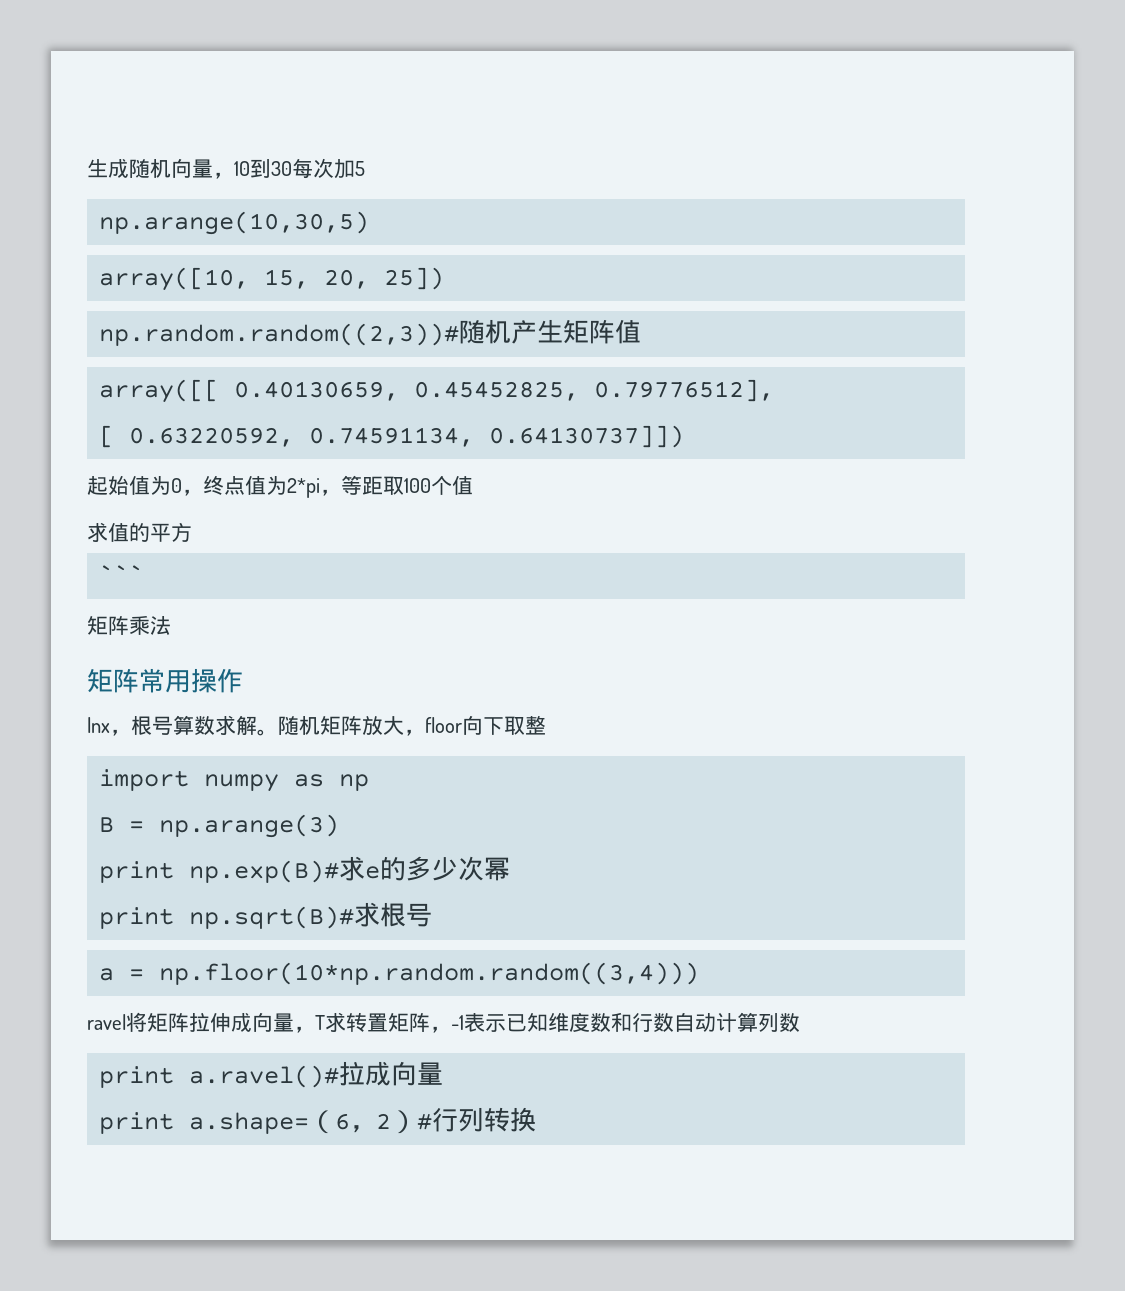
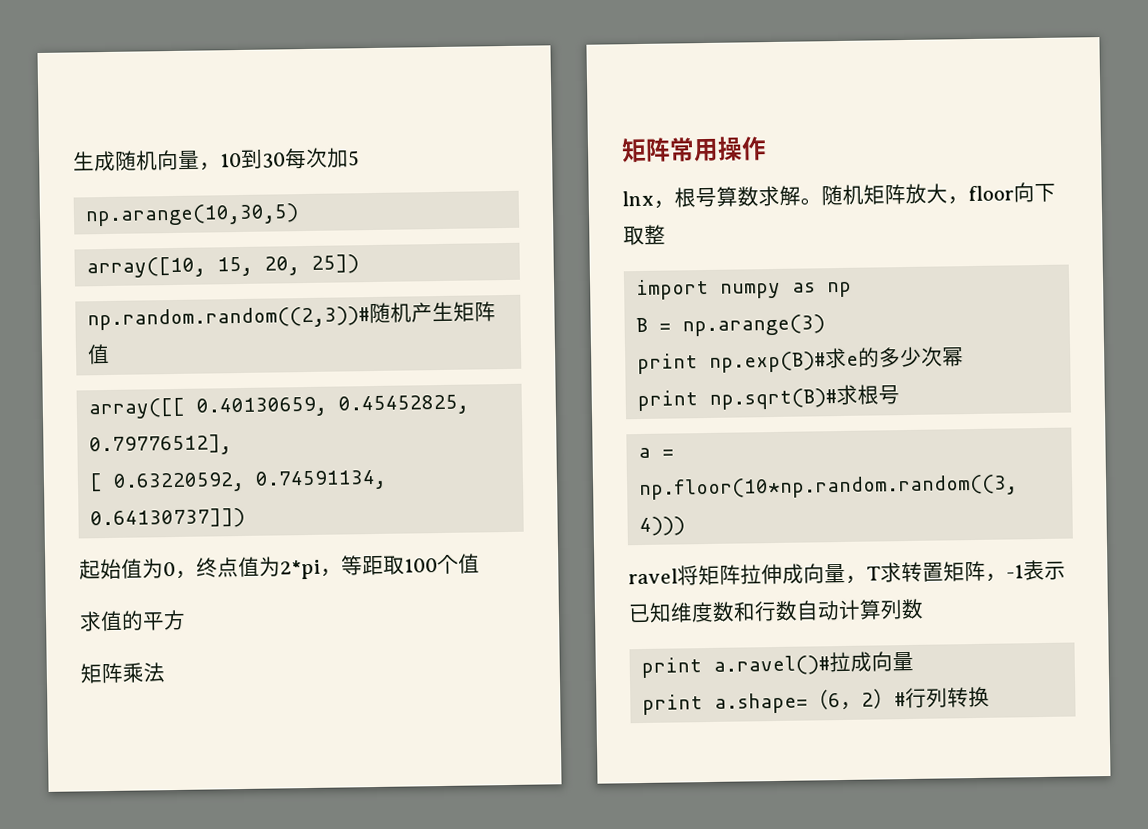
[99,565,145,583] // ``` -> (186, 620) none

